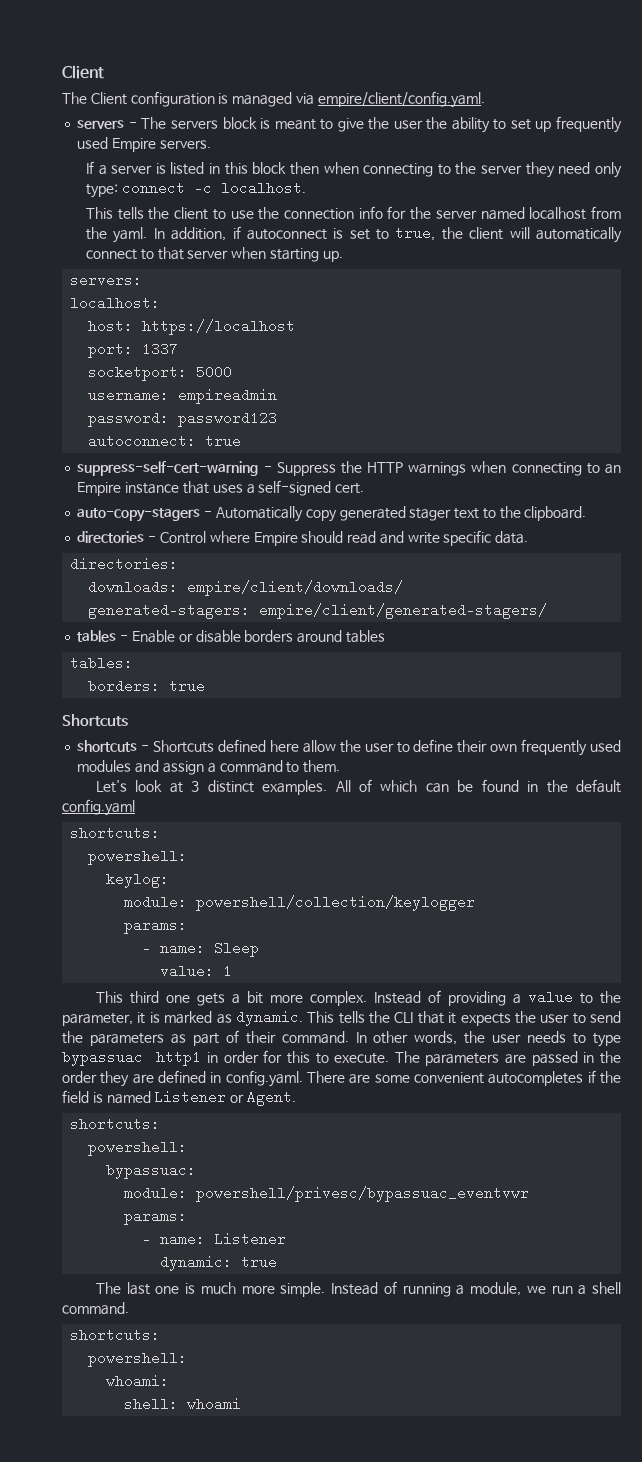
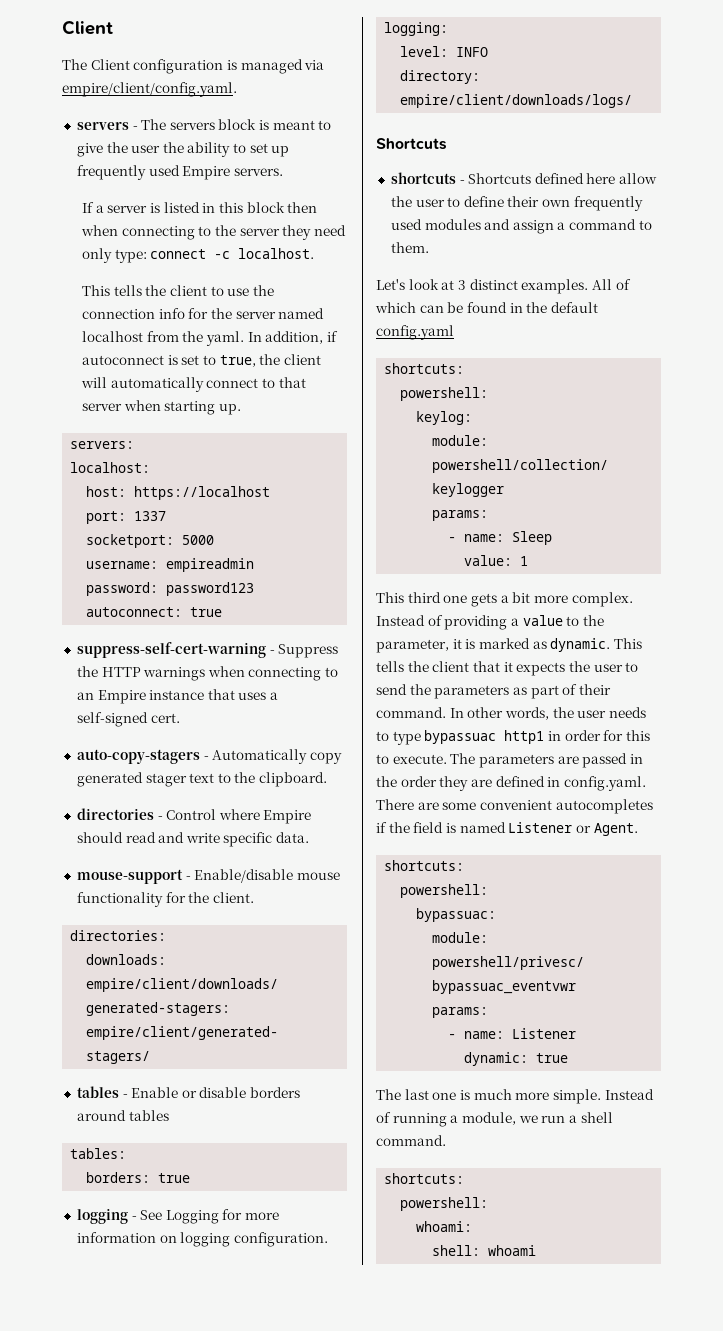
(529, 537) none -> [76,869,340,884] [76,892,254,907] // mouse-support - Enable/disable mouse functionality for the client.
(206, 686) none -> [76,1209,280,1224] [76,1232,328,1247] [384,22,449,36] [400,46,489,57] [400,70,481,84] [400,94,633,108] // logging - See Logging for more information on logging configuration. // logging: // level: INFO // directory: empire/client/downloads/logs/
[394,1012,414,1023] CLI -> [432,661,470,672] client

